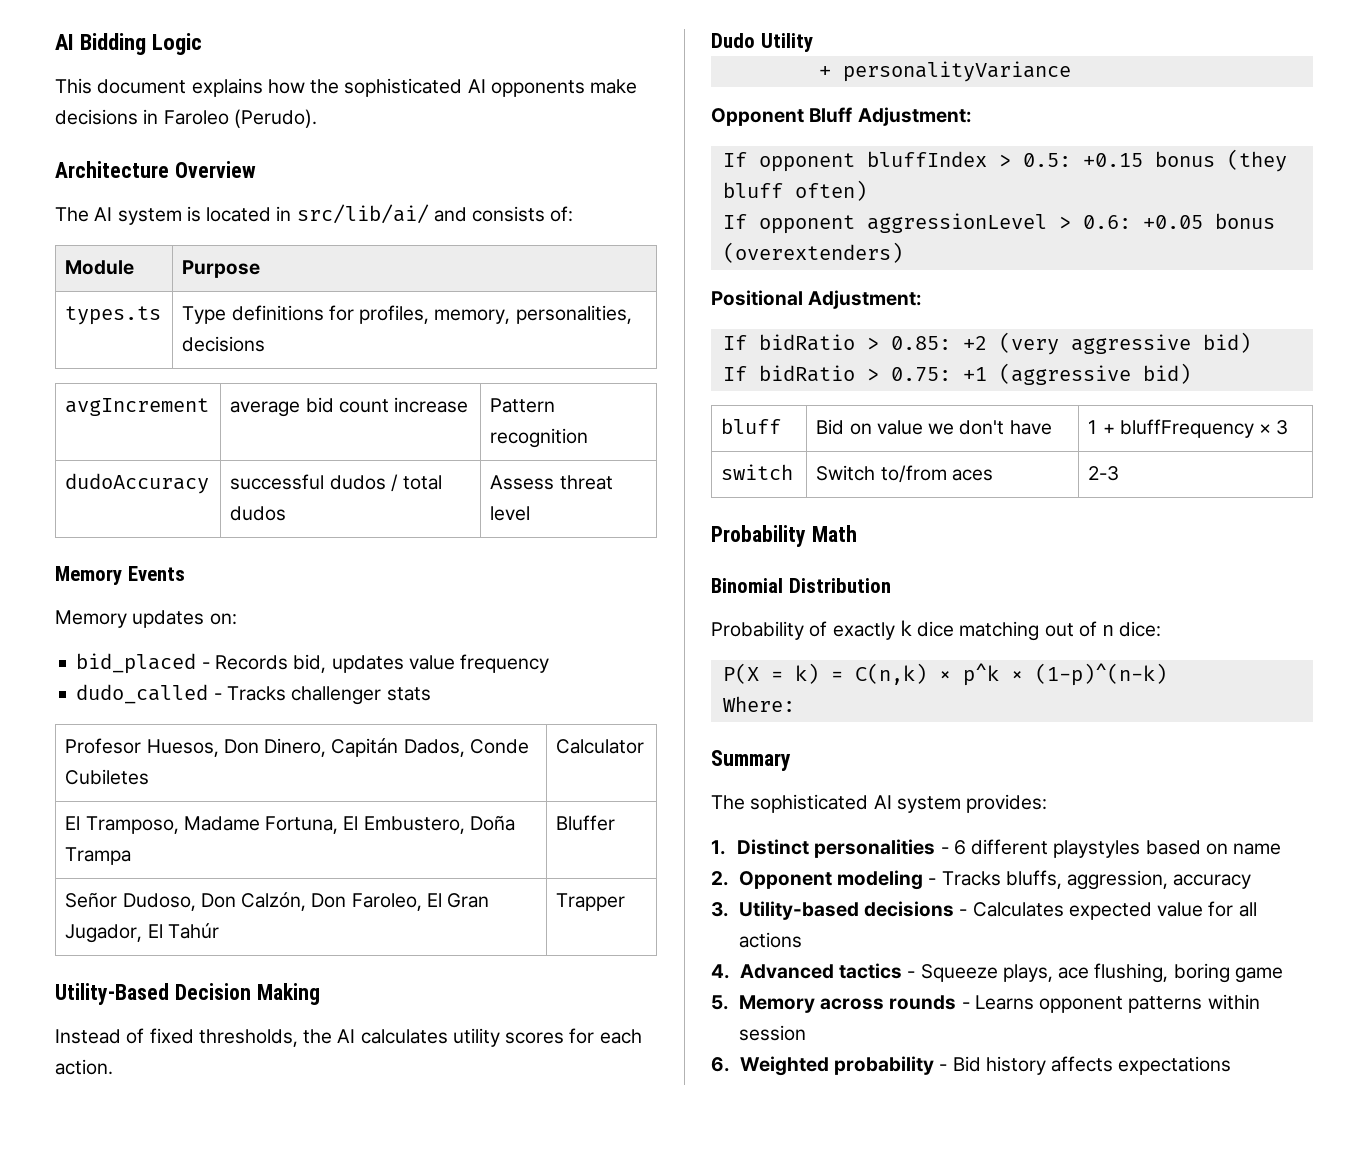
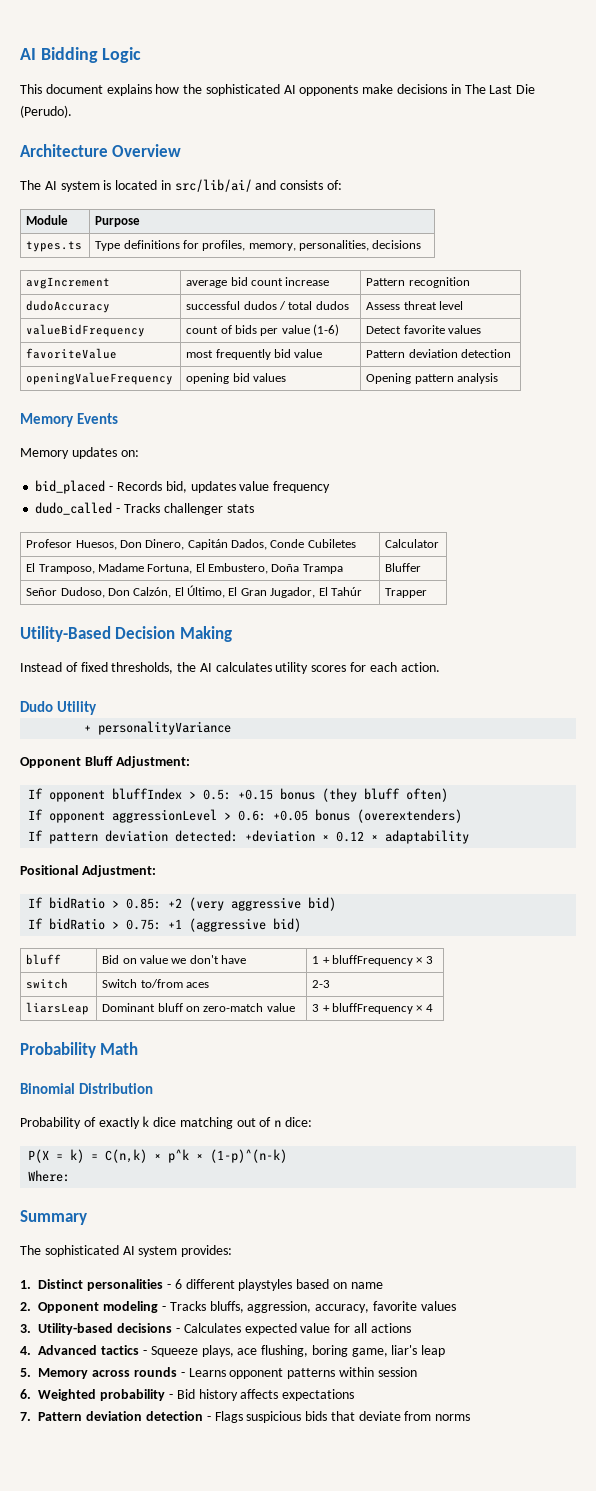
[163,110,229,125] Faroleo -> [464,84,536,94] The Last Die
(531, 513) none -> [26,324,146,337] [186,324,340,336] [366,325,481,334] [26,348,118,359] [186,349,323,360] [366,349,511,358] [26,372,174,385] [186,373,286,384] [366,373,498,384] // valueBidFrequency | count of bids per value (1-6) | Detect favorite values // favoriteValue | most frequently bid value | Pattern deviation detection // openingValueFrequency | opening bid values | Opening pattern analysis
[311,893,422,911] Don Faroleo, -> [174,585,226,598] El Último,
(903, 252) none -> [28,830,470,844] // If pattern deviation detected: +deviation × 0.12 × adaptability
(1120, 473) none -> [26,1002,90,1015] [102,1003,295,1012] [312,1003,433,1014] // liarsLeap | Dominant bluff on zero-match value | 3 + bluffFrequency × 4
[1173,874,1252,889] accuracy -> [315,1301,456,1313] accuracy, favorite values
[1234,967,1283,983] game -> [351,1345,446,1357] game, liar's leap
(1232, 1065) none -> [20,1411,471,1423] // 7. Pattern deviation detection - Flags suspicious bids that deviate from norms

